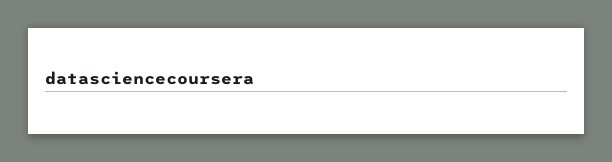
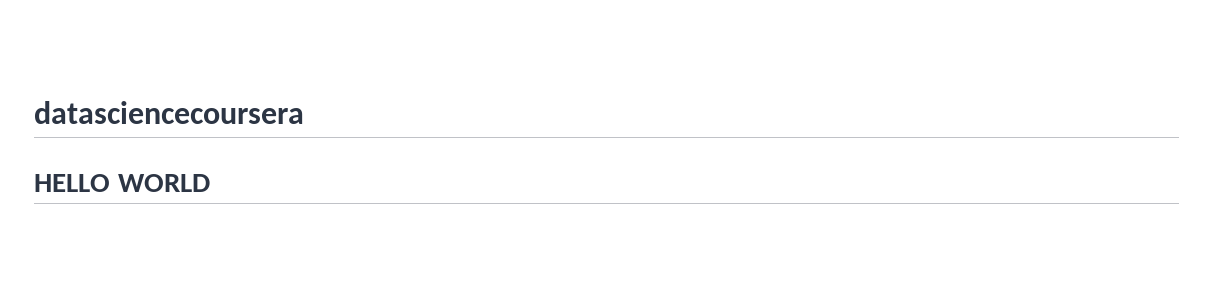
(254, 78) none -> [34,174,210,192] // HELLO WORLD

